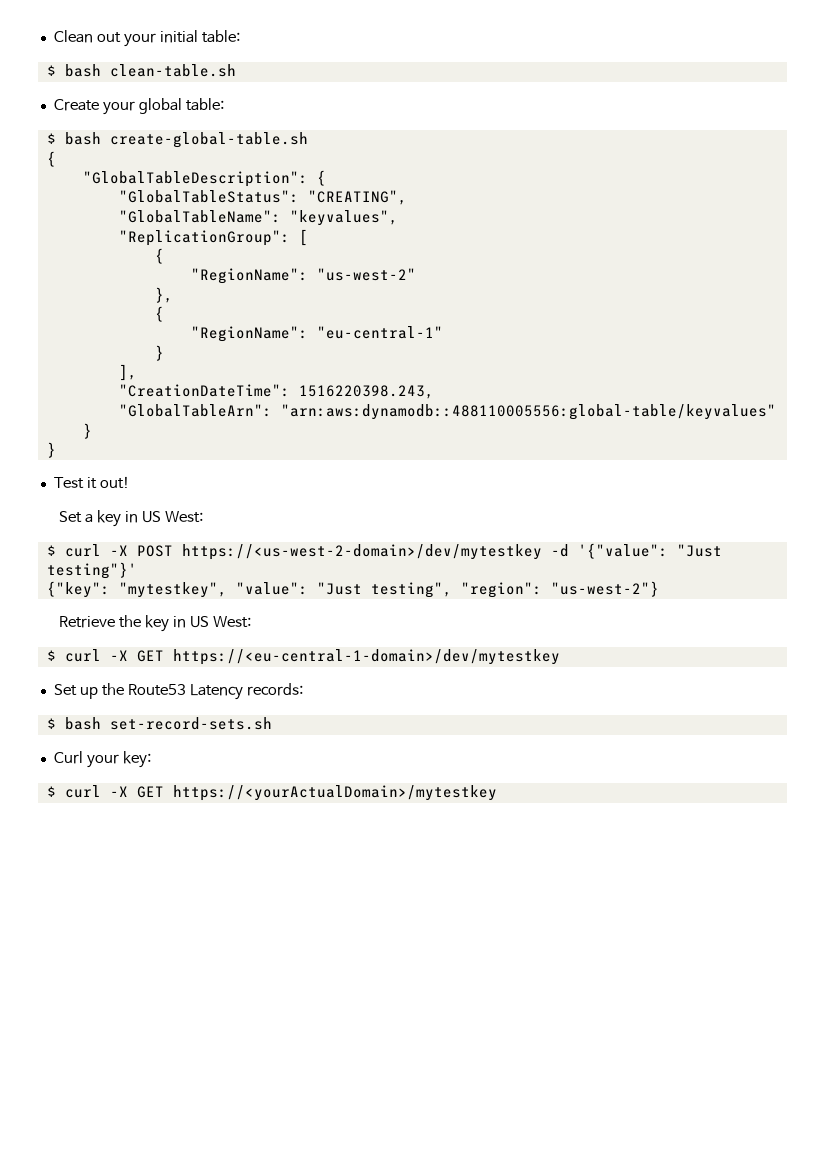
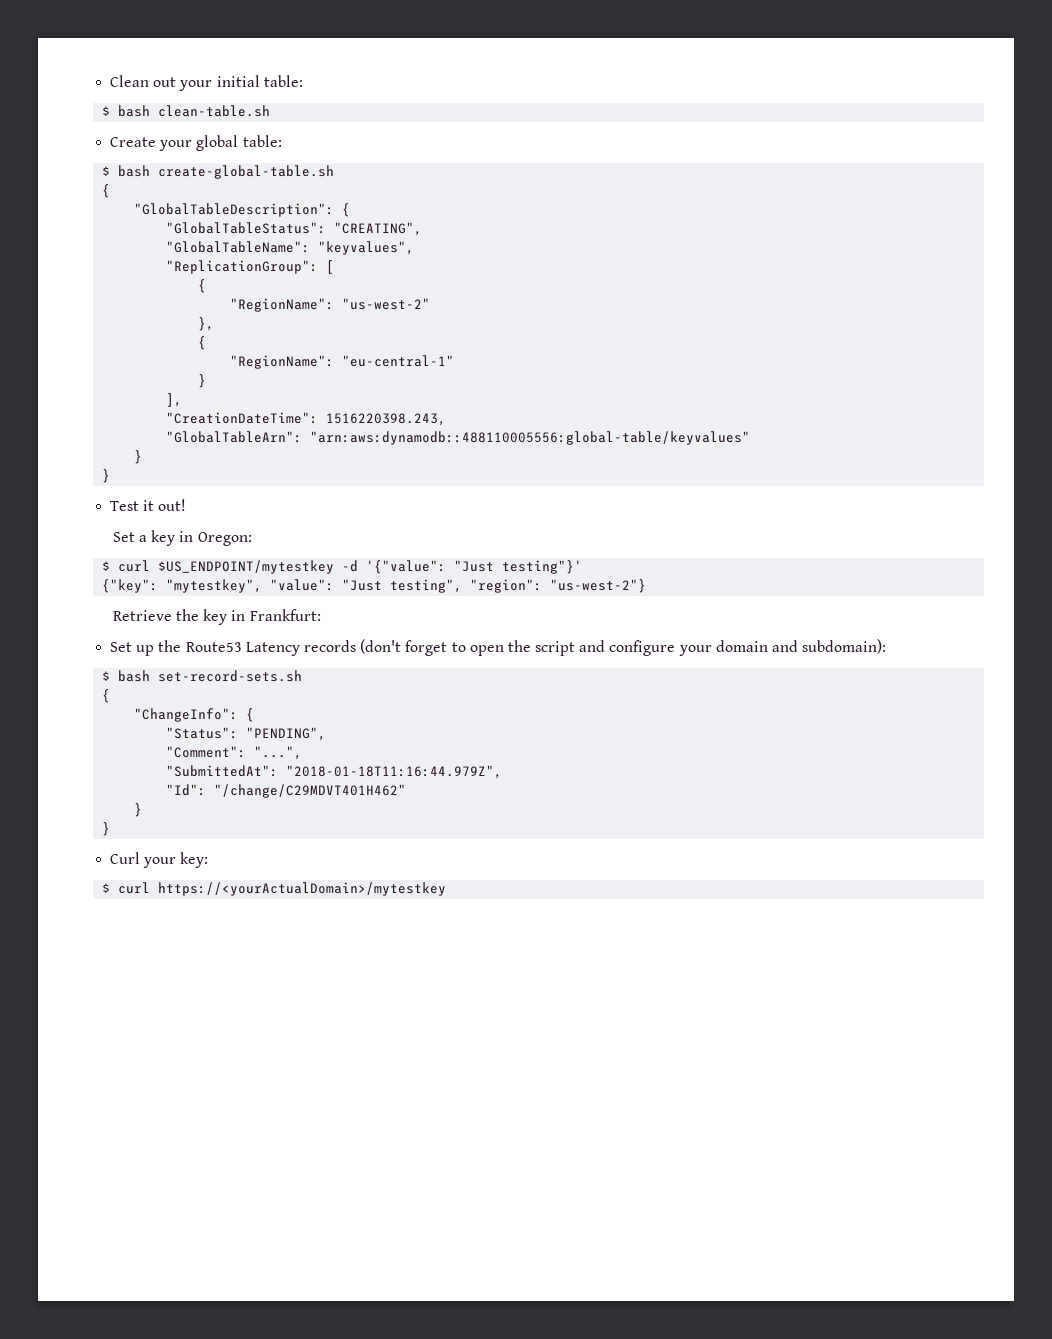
[141,511,203,523] [46,544,542,560] US West: // $ curl -X POST https://<us-west-2-domain>/dev/mytestkey -> [197,532,252,546] [102,560,335,574] Oregon: // $ curl $US_ENDPOINT/mytestkey
[189,616,251,628] [46,649,560,665] US West: // $ curl -X GET https://<eu-central-1-domain>/dev/mytestkey -> [249,609,321,621] Frankfurt:
[246,683,303,696] [46,717,272,730] records: // $ bash set-record-sets.sh -> [303,639,887,656] [102,670,303,682] [102,689,111,703] [134,708,255,722] [166,727,327,741] [166,746,303,760] [166,765,503,779] [166,784,407,798] [134,803,143,817] [102,822,111,836] records (don't forget to open the script and configure your domain and subdomain): // $ bash set-record-sets.sh // { // "ChangeInfo": { // "Status": "PENDING", // "Comment": "...", // "SubmittedAt": "2018-01-18T11:16:44.979Z", // "Id": "/change/C29MDVT401H462" // } // }
[109,786,164,798] -X GET -> (151, 888) none

